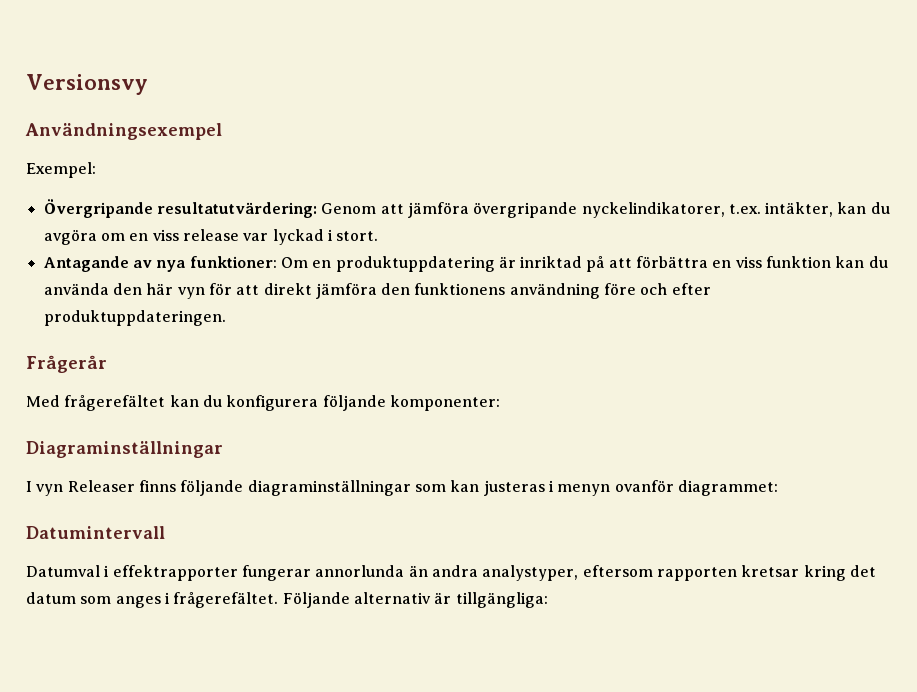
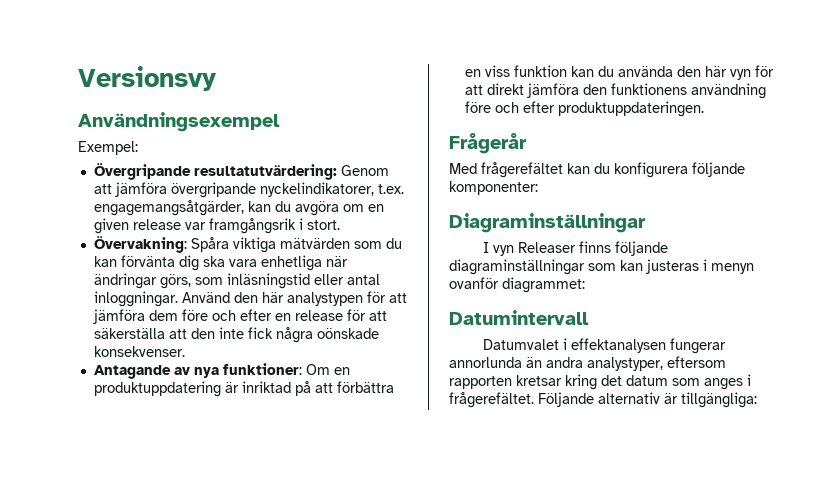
[765,202,834,217] intäkter, -> [93,200,244,216] engagemangsåtgärder,
[152,229,179,241] viss -> [93,218,129,234] given
[272,229,324,245] lyckad -> [208,218,296,234] framgångsrik
(379, 236) none -> [93,236,402,253] [93,255,348,271] [93,273,380,289] [93,291,407,307] [92,309,387,324] [93,327,379,343] [93,346,185,357] // Övervakning: Spåra viktiga mätvärden som du kan förvänta dig ska vara enhetliga när ändringar görs, som inläsningstid eller antal inloggningar. Använd den här analystypen för att jämföra dem före och efter en release för att säkerställa att den inte fick några oönskade konsekvenser.
[26,565,238,581] Datumval i effektrapporter -> [483,338,667,353] Datumvalet i effektanalysen

